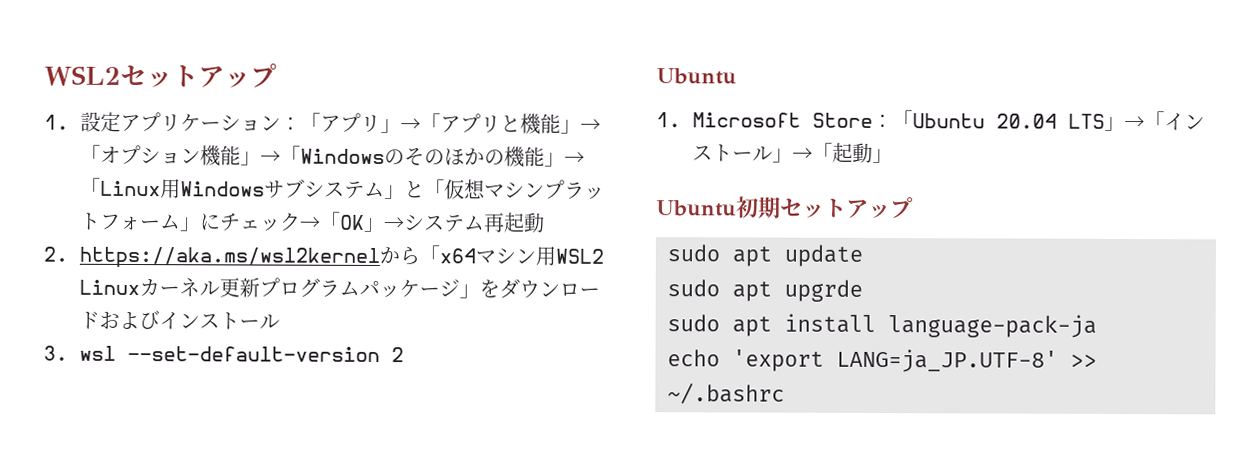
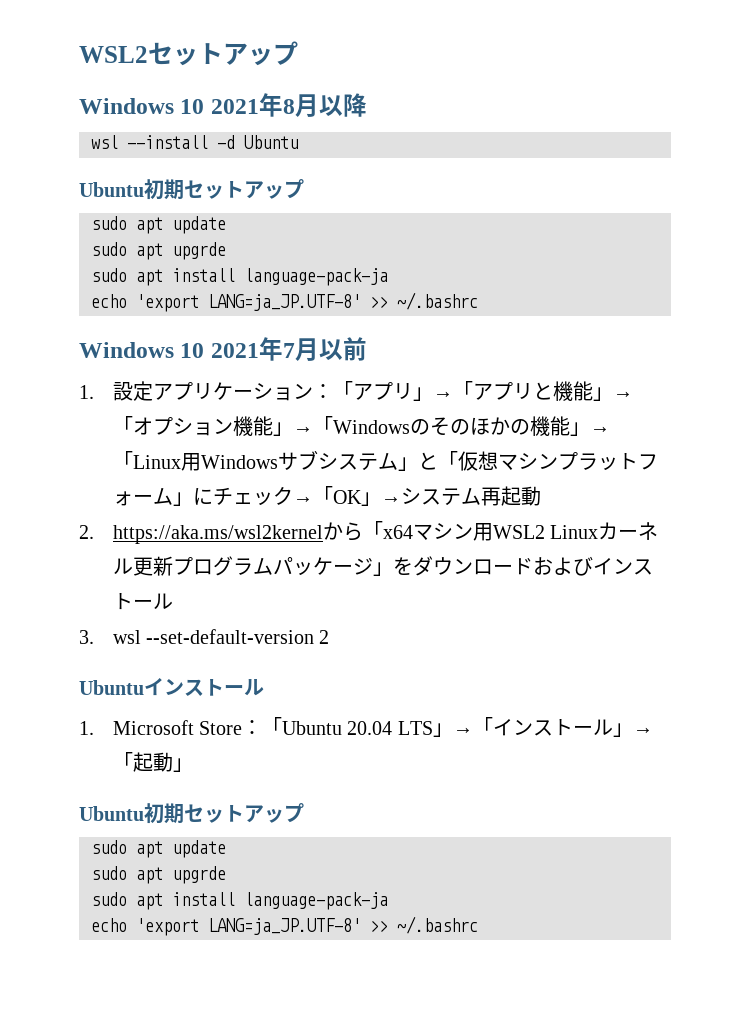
(277, 75) none -> [79,93,367,117] [91,135,298,149] [79,179,304,200] [91,216,226,234] [91,242,226,260] [91,268,388,286] [91,292,478,312] [79,337,367,361] // Windows 10 2021年8月以降 // wsl --install -d Ubuntu // Ubuntu初期セットアップ // sudo apt update // sudo apt upgrde // sudo apt install language-pack-ja // echo 'export LANG=ja_JP.UTF-8' >> ~/.bashrc // Windows 10 2021年7月以前
(737, 76) none -> [144,678,264,696] インストール

